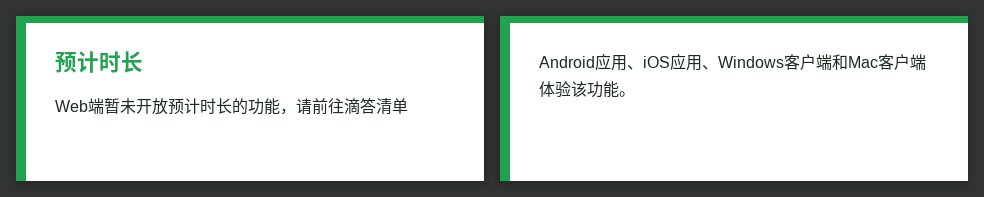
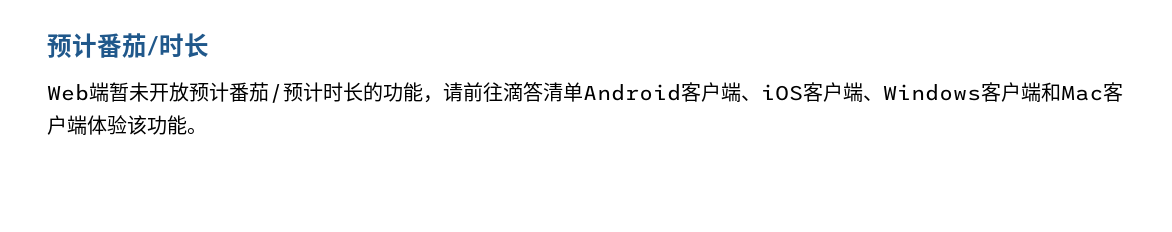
[55,51,99,73] 预计 -> [47,33,159,58] 预计番茄/
(200, 106) none -> [229,82,323,103] 番茄/预计
[595,53,702,71] 应用、iOS应用 -> [681,82,863,102] 客户端、iOS客户端

